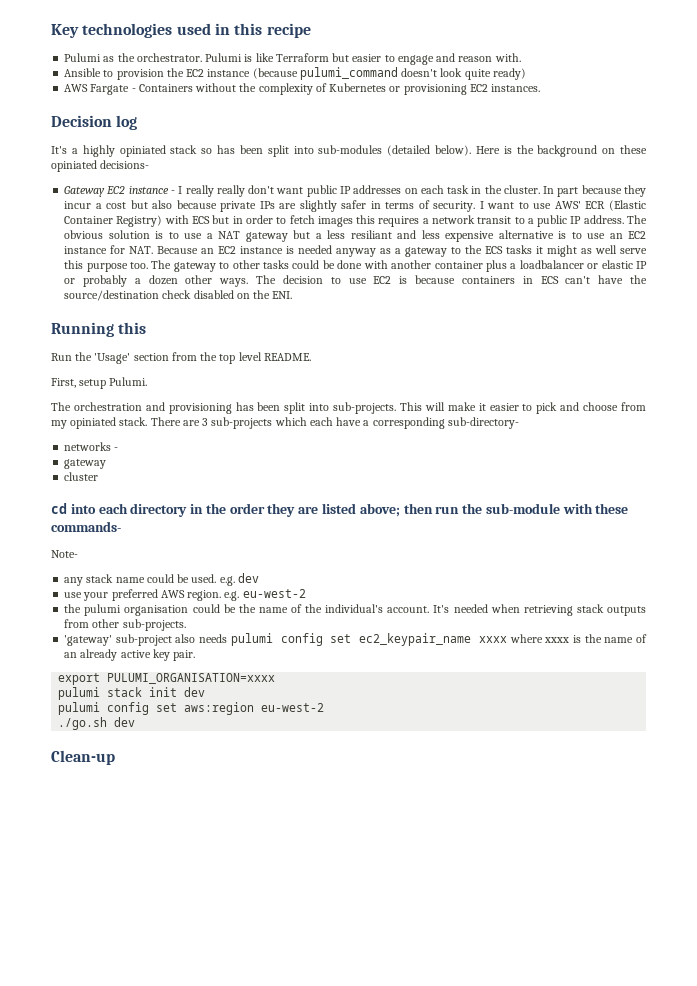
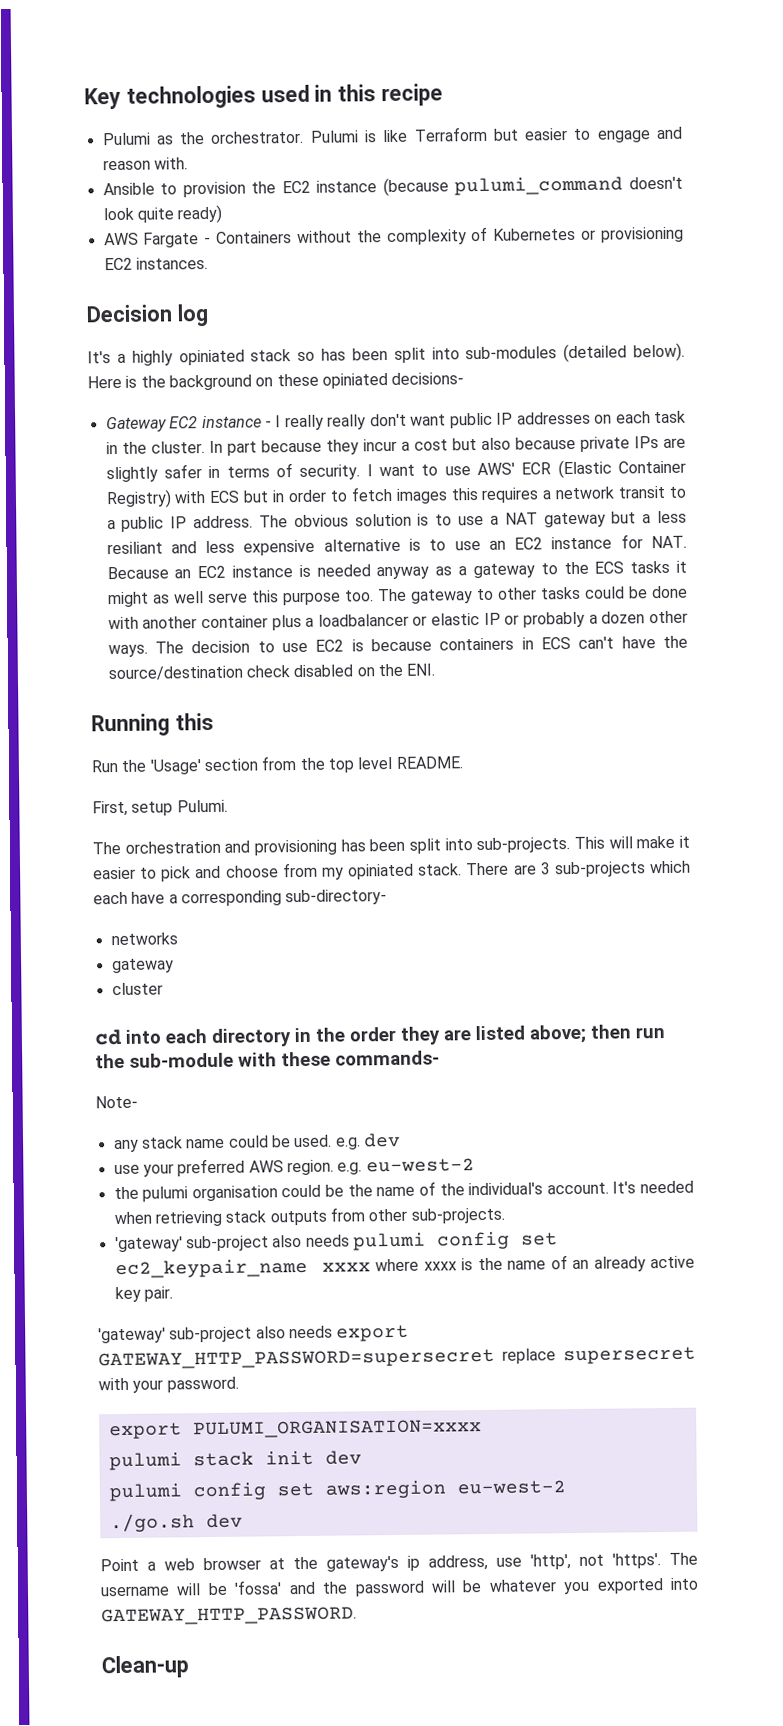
[114,447,119,451] - -> (178, 939) none
(196, 655) none -> [98,1324,410,1344] [98,1346,696,1370] [98,1376,239,1393] // 'gateway' sub-project also needs export GATEWAY_HTTP_PASSWORD=supersecret replace supersecret with your password.
(136, 722) none -> [100,1552,698,1572] [100,1577,699,1597] [101,1606,357,1626] // Point a web browser at the gateway's ip address, use 'http', not 'https'. The username will be 'fossa' and the password will be whatever you exported into GATEWAY_HTTP_PASSWORD.

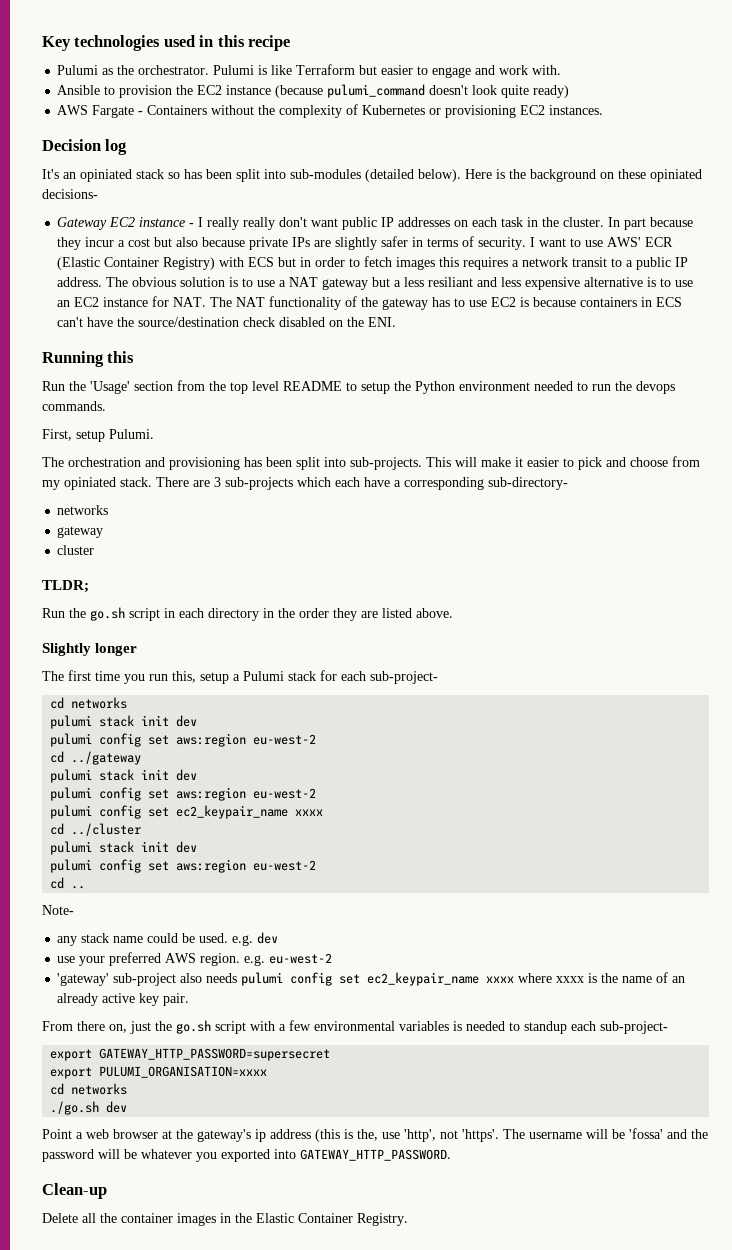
[102,159,151,171] reason -> [499,65,529,75] work
[116,350,173,366] a highly -> [63,172,76,179] an
[106,560,687,580] [107,585,688,608] [107,610,688,631] [107,640,251,658] Because an EC2 instance is needed anyway as a gateway to the ECS tasks it might as well serve this purpose too. The gateway to other tasks could be done with another container plus a loadbalancer or elastic IP or probably a dozen other ways. The decision -> [210,296,451,310] The NAT functionality of the gateway has
[395,756,463,769] README. -> [283,381,675,394] [42,401,106,411] README to setup the Python environment needed to run the devops commands.
[94,1028,161,1046] cd into -> [42,580,89,593] [42,607,175,621] TLDR; // Run the go.sh script in
[529,1024,665,1044] [95,1050,440,1069] above; then run the sub-module with these commands- -> [416,608,453,618] [42,643,138,656] [42,670,438,684] [50,697,128,709] [50,715,198,729] [50,733,317,747] [50,751,142,765] [50,769,198,783] [50,787,317,801] [50,805,324,819] [50,823,142,836] [50,841,198,855] [50,859,317,873] [50,877,86,889] above. // Slightly longer // The first time you run this, setup a Pulumi stack for each sub-project- // cd networks // pulumi stack init dev // pulumi config set aws:region eu-west-2 // cd ../gateway // pulumi stack init dev // pulumi config set aws:region eu-west-2 // pulumi config set ec2_keypair_name xxxx // cd ../cluster // pulumi stack init dev // pulumi config set aws:region eu-west-2 // cd ..
[113,1180,694,1202] [113,1207,505,1227] // the pulumi organisation could be the name of the individual's account. It's needed when retrieving stack outputs from other sub-projects. -> (333, 958) none
[98,1324,410,1344] [98,1346,696,1370] [98,1376,239,1393] [108,1419,482,1440] [108,1450,362,1471] [108,1480,566,1502] 'gateway' sub-project also needs export GATEWAY_HTTP_PASSWORD=supersecret replace supersecret with your password. // export PULUMI_ORGANISATION=xxxx // pulumi stack init dev // pulumi config set aws:region eu-west-2 -> [42,1020,668,1034] [50,1048,331,1061] [50,1066,268,1079] [50,1083,128,1095] From there on, just the go.sh script with a few environmental variables is needed to standup each sub-project- // export GATEWAY_HTTP_PASSWORD=supersecret // export PULUMI_ORGANISATION=xxxx // cd networks
[428,1554,488,1571] address, -> [270,1129,378,1142] address (this is the,
(189, 1667) none -> [42,1213,408,1226] // Delete all the container images in the Elastic Container Registry.

